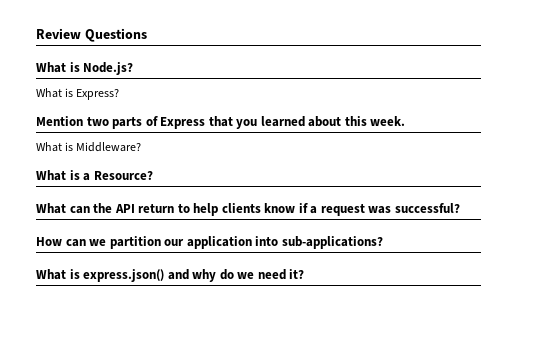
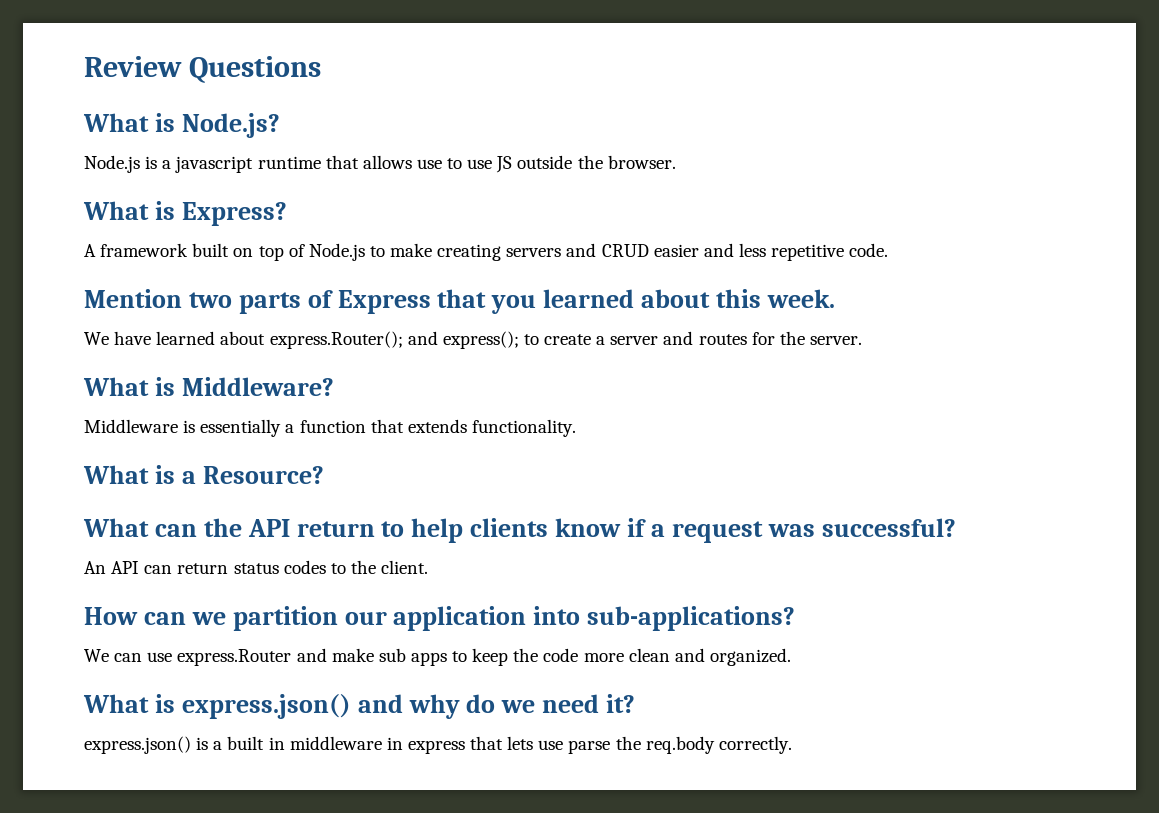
[36,88,120,100] What is Express? -> [84,155,676,173] [83,201,287,226] [84,243,889,261] Node.js is a javascript runtime that allows use to use JS outside the browser. // What is Express? // A framework built on top of Node.js to make creating servers and CRUD easier and less repetitive code.
[36,142,142,152] What is Middleware? -> [84,331,862,349] [83,377,334,396] [84,419,576,437] We have learned about express.Router(); and express(); to create a server and routes for the server. // What is Middleware? // Middleware is essentially a function that extends functionality.
(460, 208) none -> [84,560,429,574] // An API can return status codes to the client.
(383, 242) none -> [84,648,791,666] // We can use express.Router and make sub apps to keep the code more clean and organized.
(305, 274) none -> [84,736,792,754] // express.json() is a built in middleware in express that lets use parse the req.body correctly.

